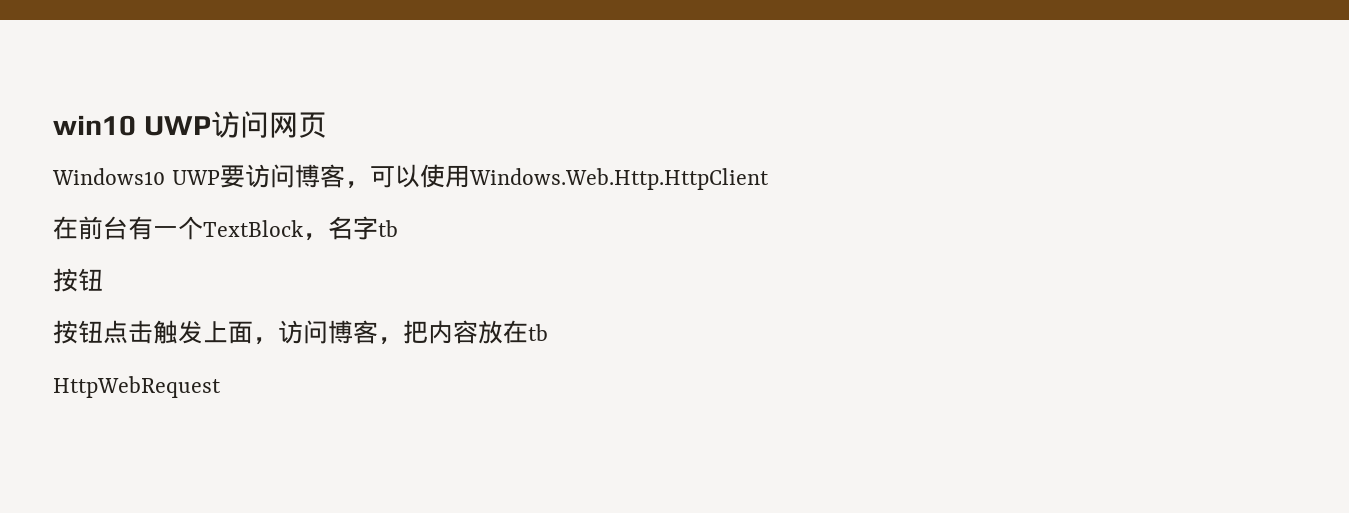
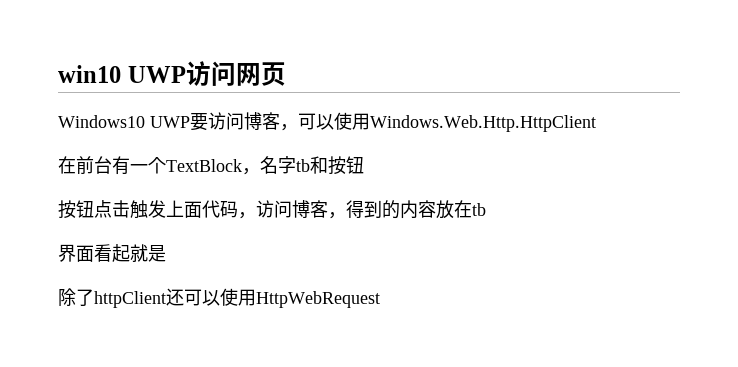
(398, 228) // -> [310,156,328,174] 和
(253, 332) none -> [202,200,238,218] 代码
[403,320,428,344] 把 -> [346,200,400,219] 得到的
(548, 332) none -> [58,244,166,262] [58,288,256,308] 界面看起就是 // 除了httpClient还可以使用

